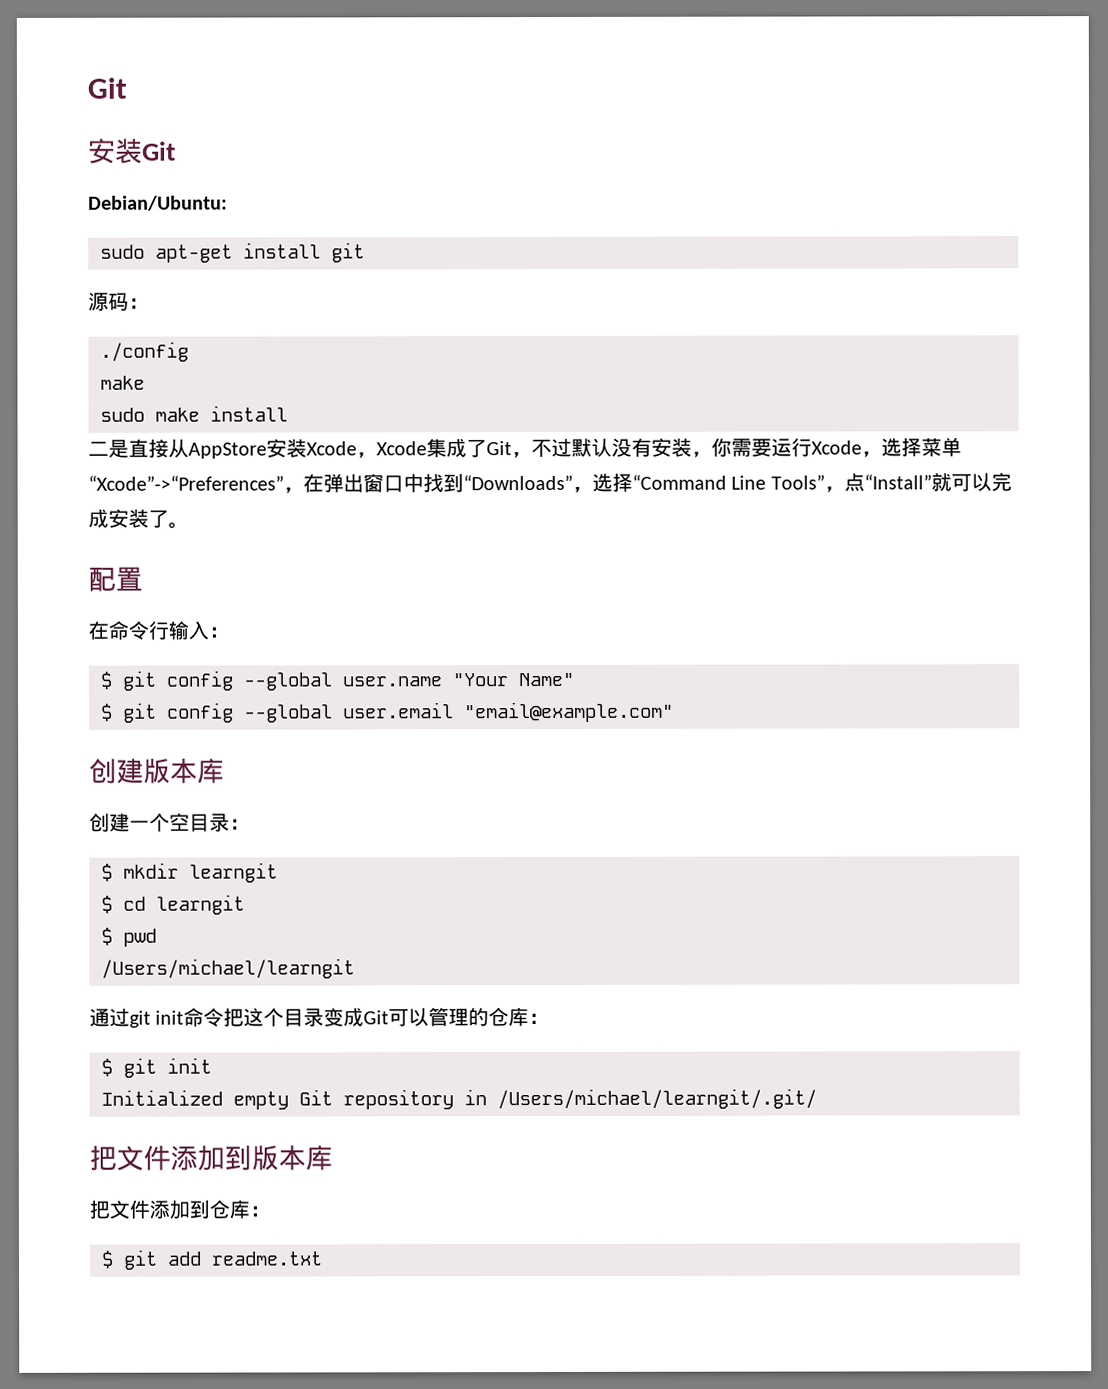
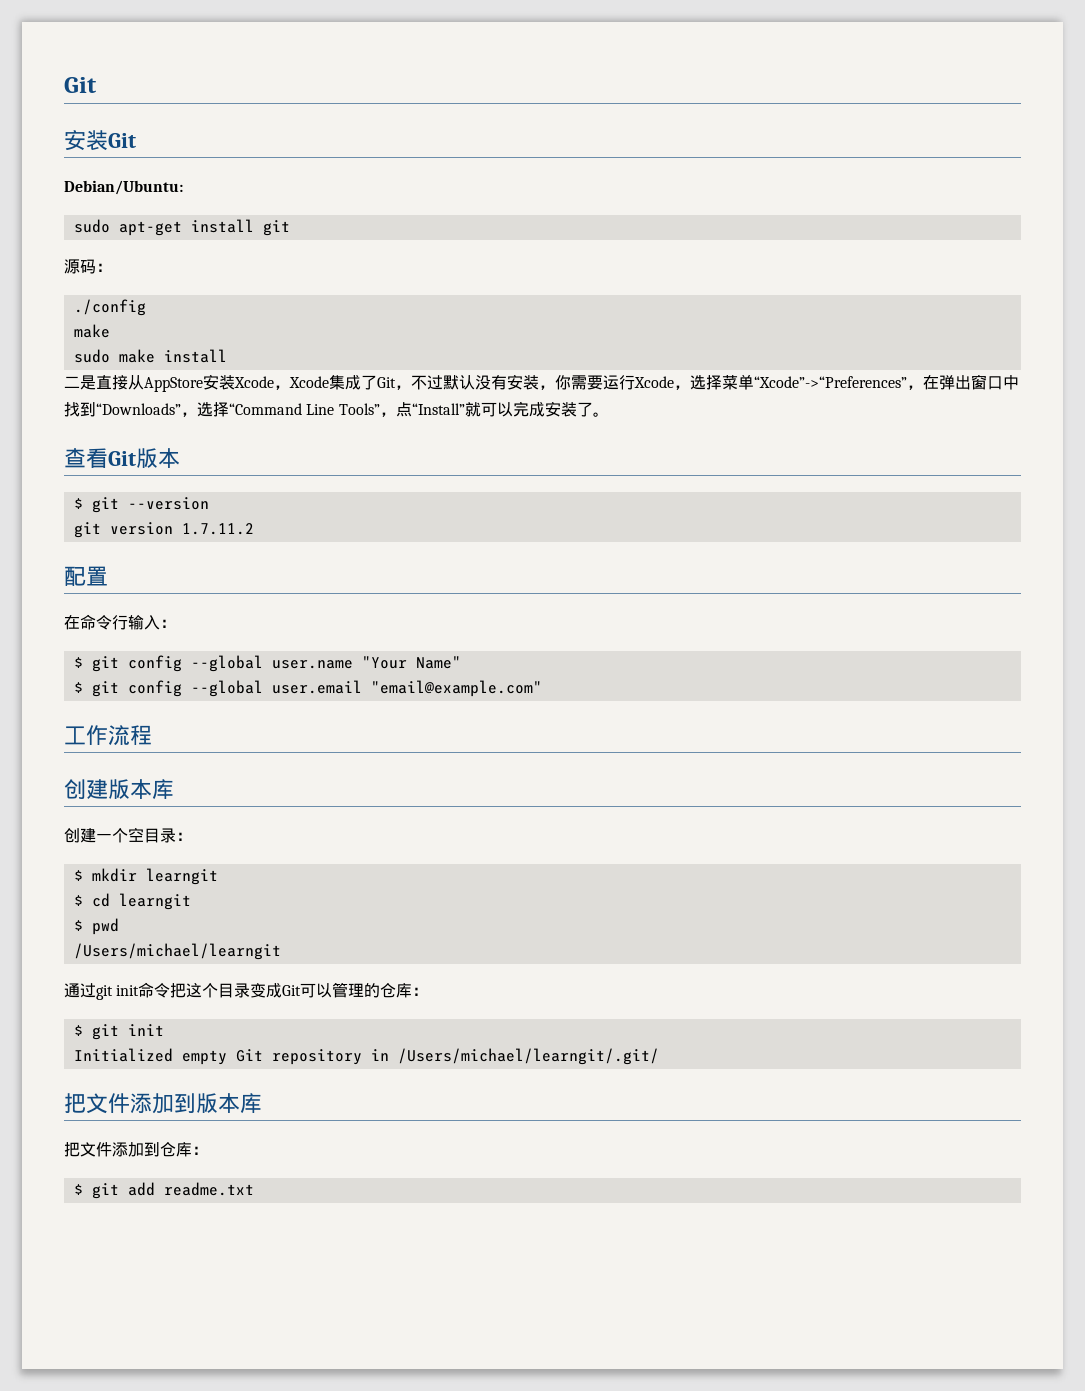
(189, 525) none -> [64,448,180,468] [73,497,209,513] [73,522,254,538] // 查看Git版本 // $ git --version // git version 1.7.11.2
(674, 712) none -> [64,725,152,746] // 工作流程

